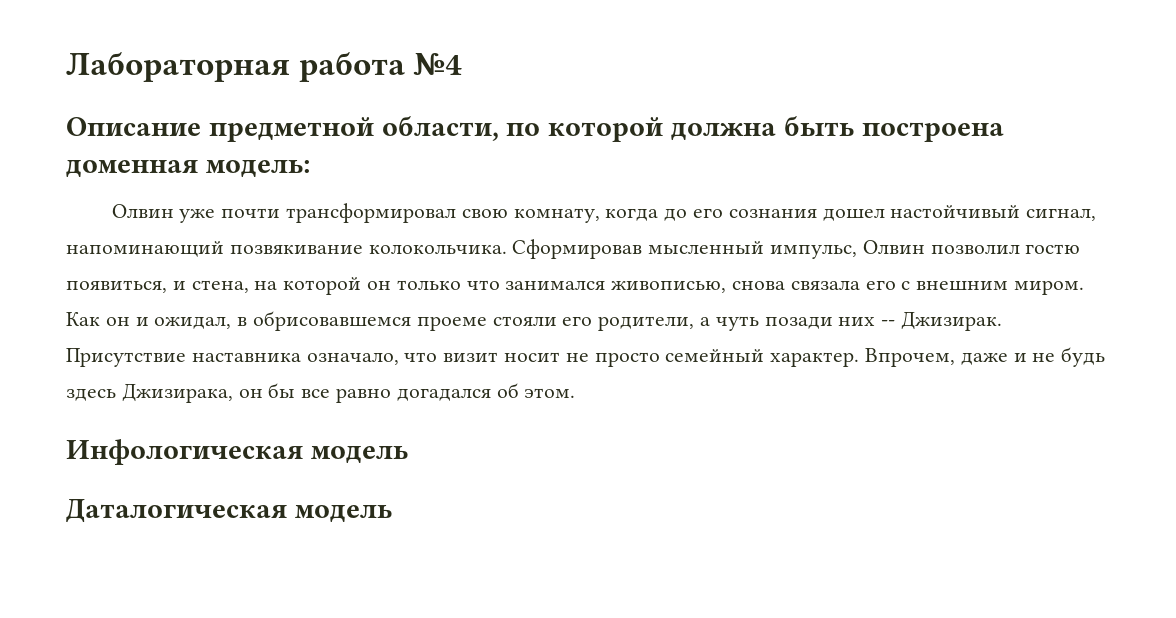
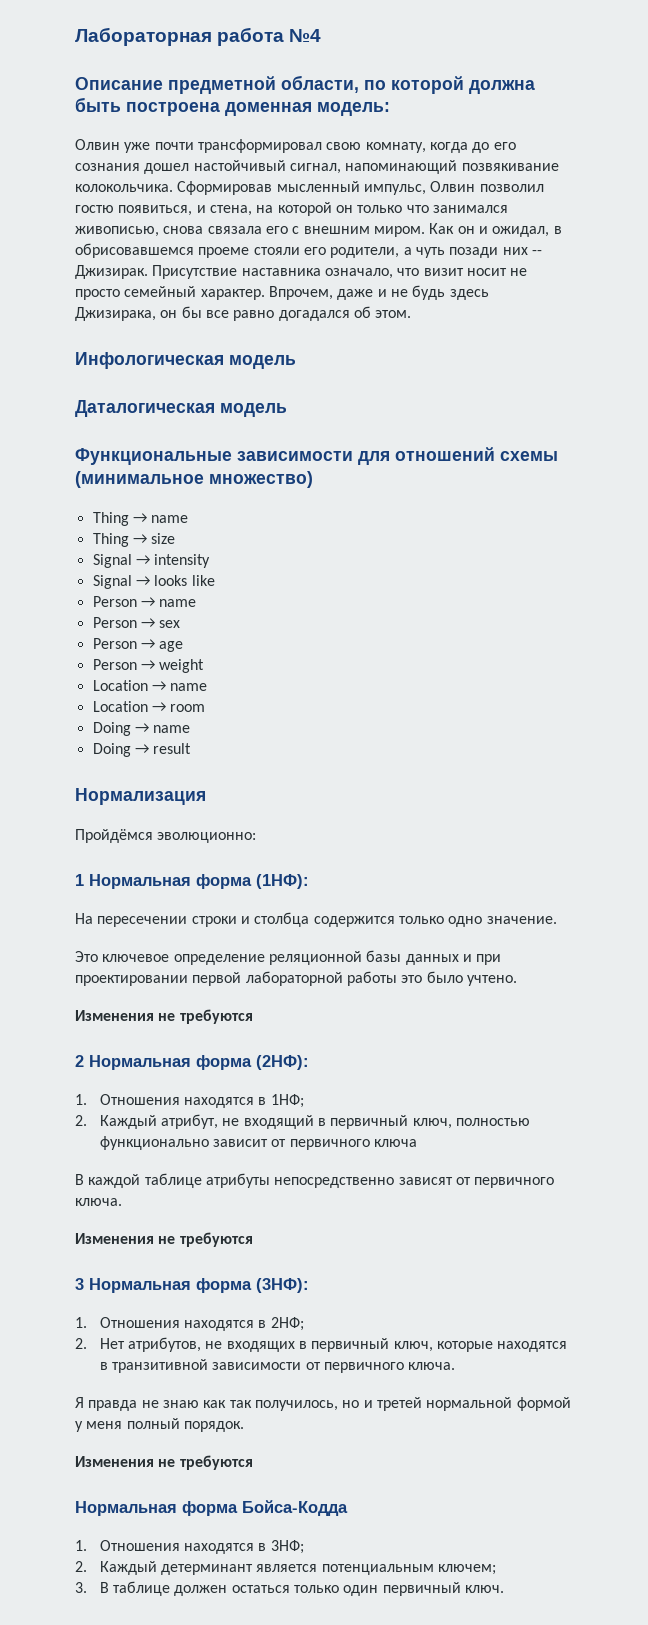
(392, 513) none -> [75,447,558,465] [75,471,313,488] [92,512,189,526] [92,533,176,547] [92,554,211,568] [92,575,215,589] [92,596,197,607] [92,617,181,628] [92,638,184,652] [92,659,205,673] [92,680,208,691] [92,701,206,712] [92,722,191,736] [92,743,192,757] [75,788,206,805] [75,829,257,843] [75,874,309,889] [75,912,557,927] [75,950,502,965] [75,971,517,986] [75,1009,253,1024] [75,1055,309,1070] [75,1094,304,1108] [75,1114,530,1129] [99,1136,417,1150] [75,1173,555,1188] [75,1198,122,1206] [75,1232,253,1247] [75,1278,309,1293] [75,1317,304,1331] [75,1337,568,1352] [99,1359,456,1373] [75,1397,571,1411] [75,1418,244,1432] [75,1455,253,1470] [75,1500,348,1516] [75,1540,304,1554] [75,1561,496,1575] [75,1581,504,1596] // Функциональные зависимости для отношений схемы (минимальное множество) // Thing → name // Thing → size // Signal → intensity // Signal → looks like // Person → name // Person → sex // Person → age // Person → weight // Location → name // Location → room // Doing → name // Doing → result // Нормализация // Пройдёмся эволюционно: // 1 Нормальная форма (1НФ): // На пересечении строки и столбца содержится только одно значение. // Это ключевое определение реляционной базы данных и при проектировании первой лабораторной работы это было учтено. // Изменения не требуются // 2 Нормальная форма (2НФ): // 1. Отношения находятся в 1НФ; // 2. Каждый атрибут, не входящий в первичный ключ, полностью функционально зависит от первичного ключа // В каждой таблице атрибуты непосредственно зависят от первичного ключа. // Изменения не требуются // 3 Нормальная форма (3НФ): // 1. Отношения находятся в 2НФ; // 2. Нет атрибутов, не входящих в первичный ключ, которые находятся в транзитивной зависимости от первичного ключа. // Я правда не знаю как так получилось, но и третей нормальной формой у меня полный порядок. // Изменения не требуются // Нормальная форма Бойса-Кодда // 1. Отношения находятся в 3НФ; // 2. Каждый детерминант является потенциальным ключем; // 3. В таблице должен остаться только один первичный ключ.

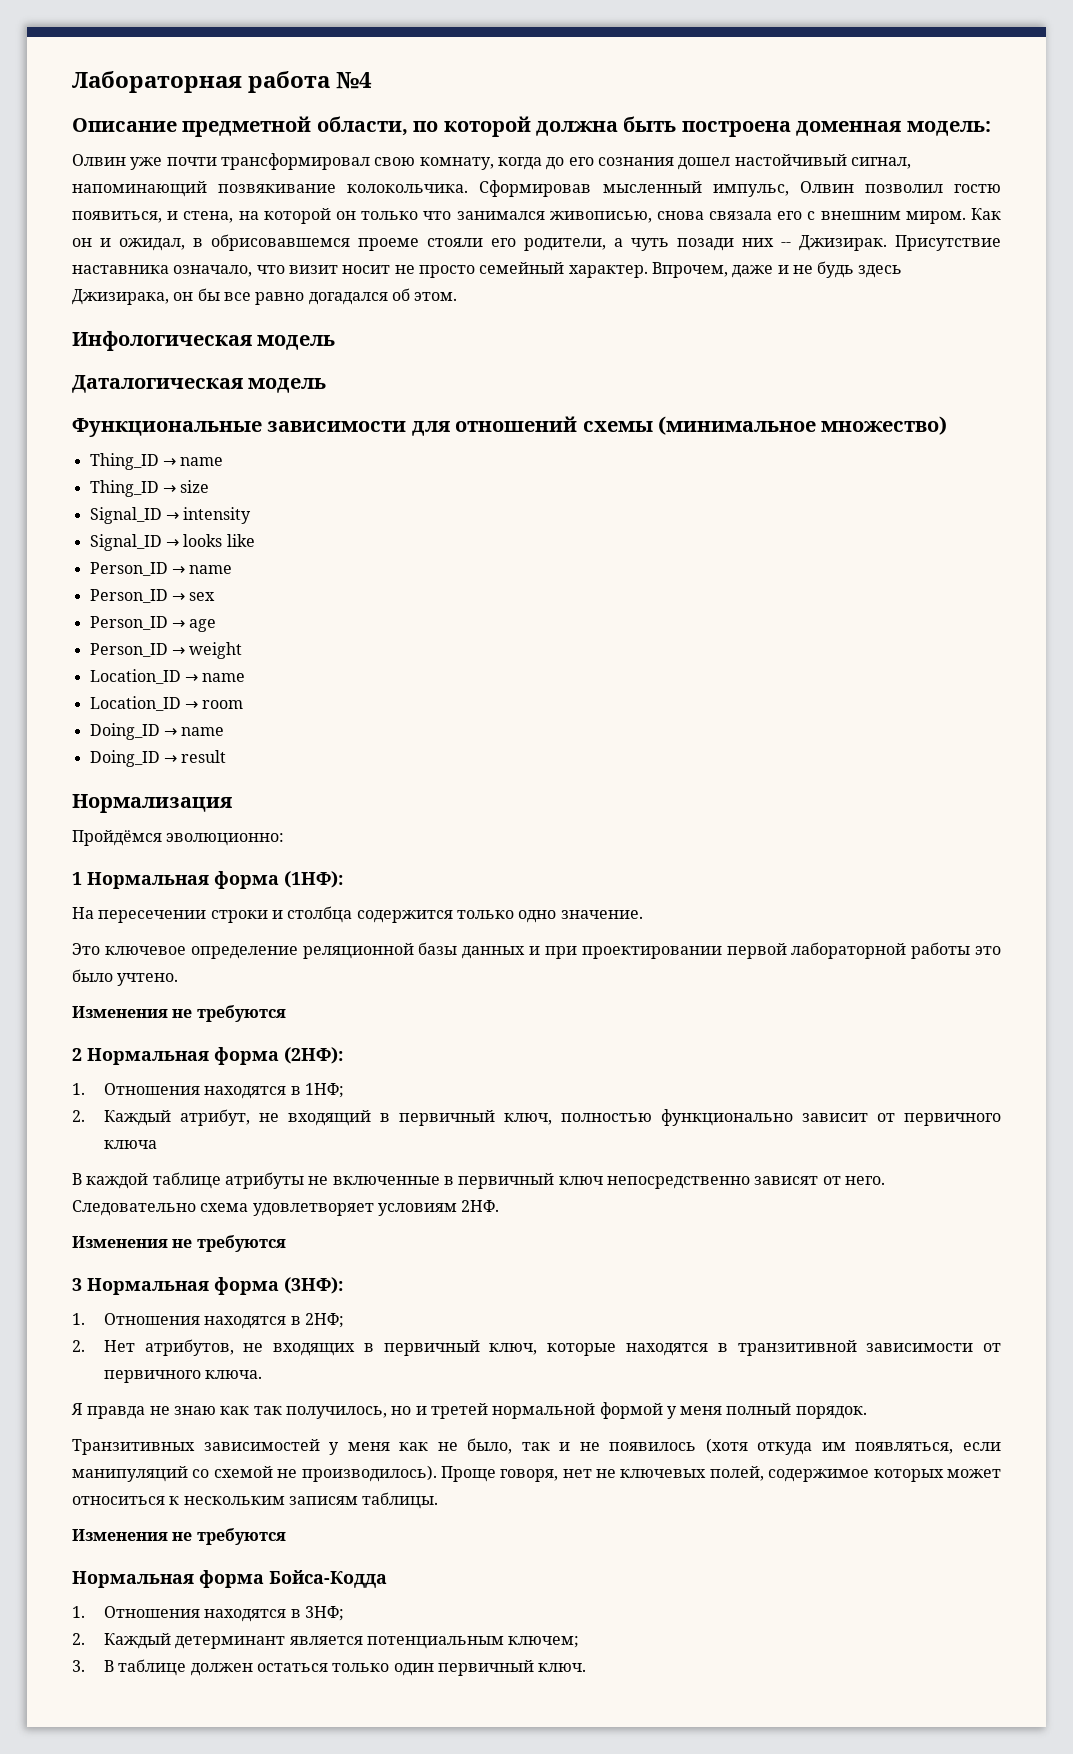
[92,512,189,526] [92,533,129,547] Thing → name // Thing -> [89,453,224,470] [89,480,159,497] Thing_ID → name // Thing_ID
[92,554,132,568] Signal -> [89,507,162,524] Signal_ID
[92,575,132,589] Signal -> [89,534,162,551] Signal_ID
[92,596,197,607] [92,617,137,628] Person → name // Person -> [89,562,233,576] [89,589,168,603] Person_ID → name // Person_ID
[92,638,137,649] Person -> [89,616,168,630] Person_ID
[92,659,137,670] Person -> [89,643,168,657] Person_ID
[92,680,208,691] [92,701,148,712] Location → name // Location -> [89,669,246,684] [89,696,181,711] Location_ID → name // Location_ID
[92,722,191,736] [92,743,131,757] Doing → name // Doing -> [89,723,225,740] [89,750,160,767] Doing_ID → name // Doing_ID
[274,1177,555,1188] [75,1198,122,1206] непосредственно зависят от первичного ключа. -> [308,1173,885,1189] [72,1200,500,1216] не включенные в первичный ключ непосредственно зависят от него. Следовательно схема удовлетворяет условиям 2НФ.
(244, 1426) none -> [72,1438,1001,1455] [72,1465,1001,1482] [72,1492,439,1509] // Транзитивных зависимостей у меня как не было, так и не появилось (хотя откуда им появляться, если манипуляций со схемой не производилось). Проще говоря, нет не ключевых полей, содержимое которых может относиться к нескольким записям таблицы.

